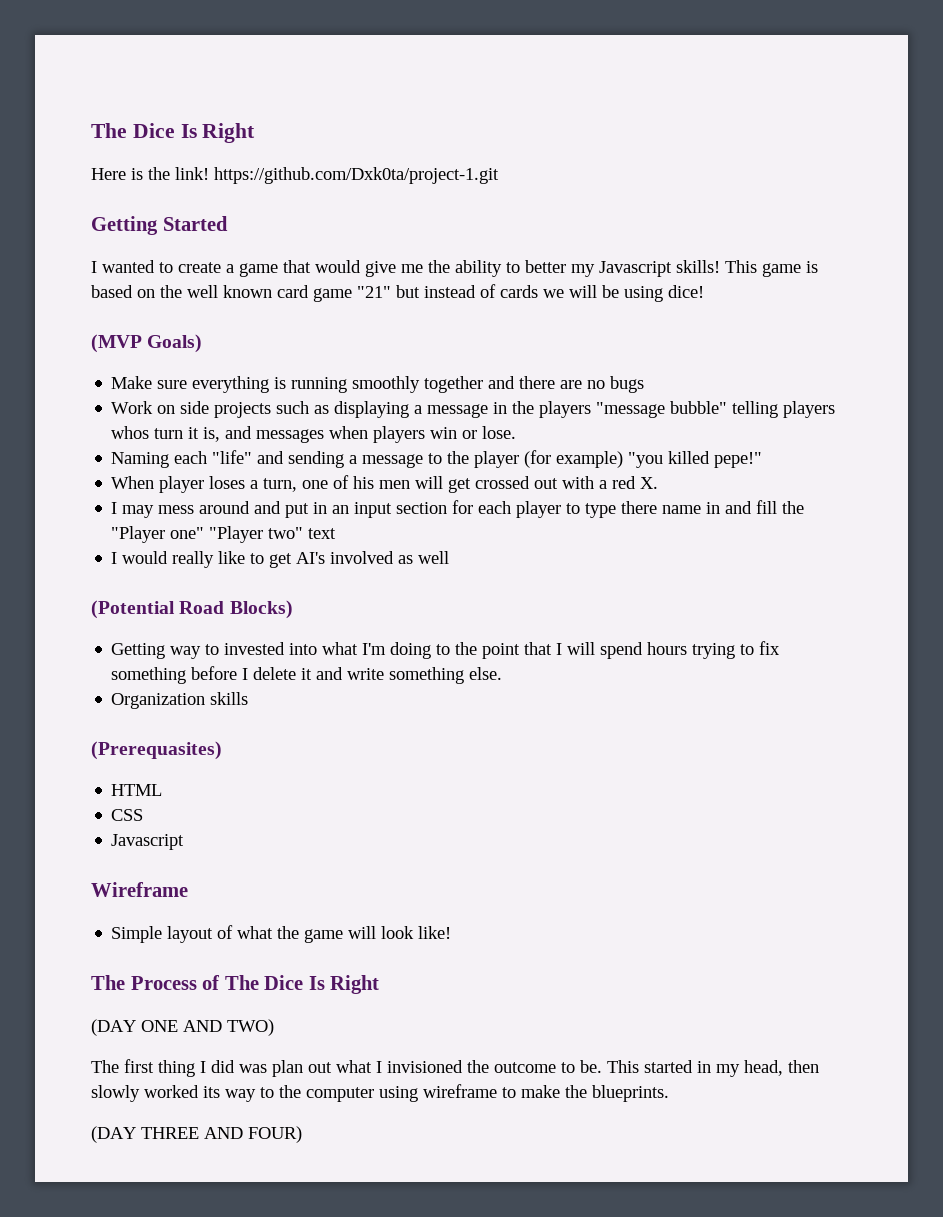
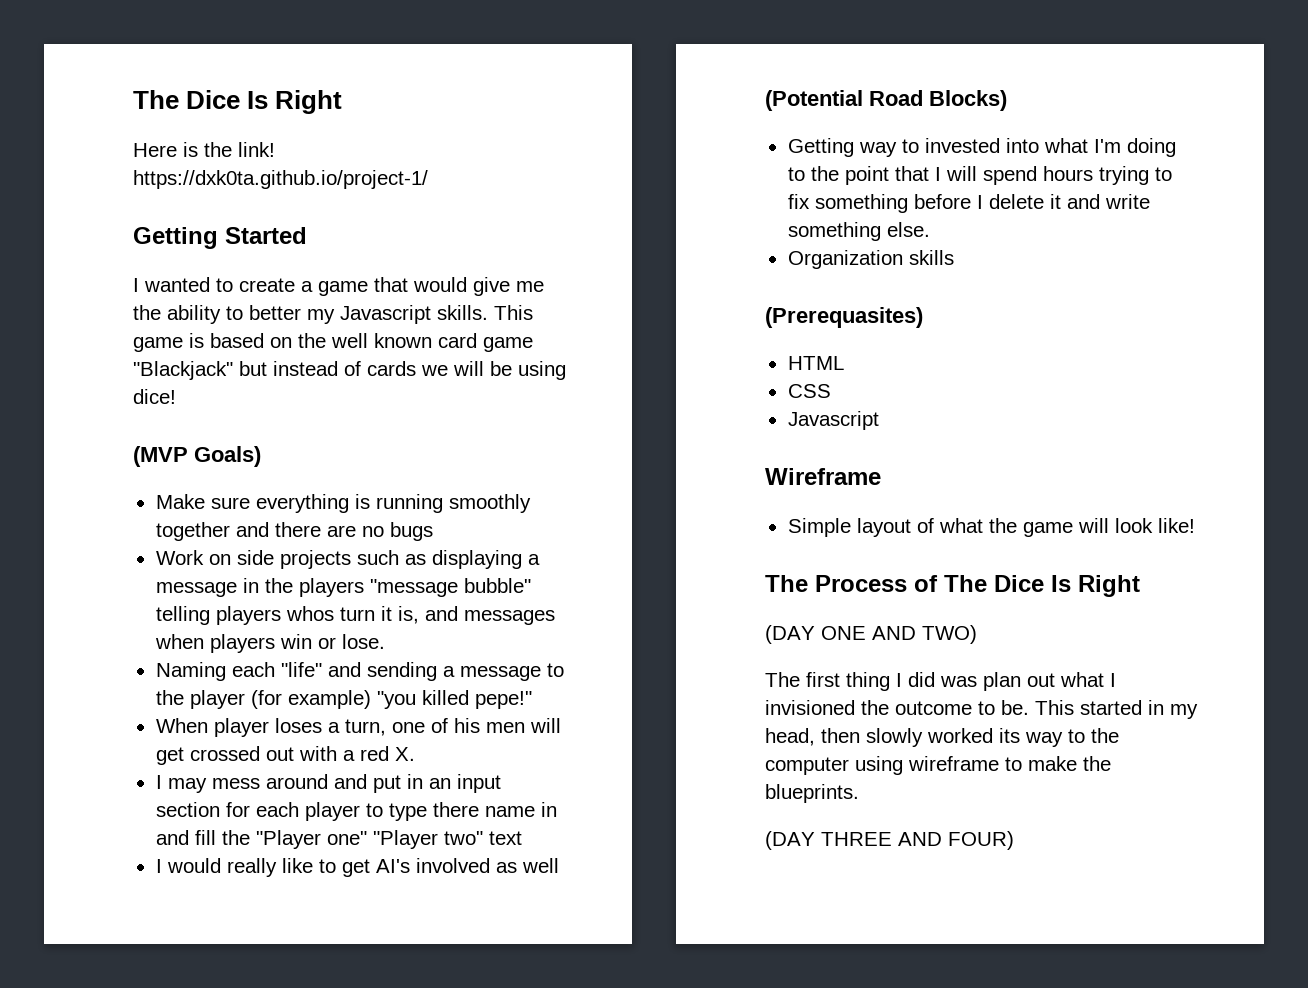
[214,167,499,184] https://github.com/Dxk0ta/project-1.git -> [133,170,428,189] https://dxk0ta.github.io/project-1/
[676,260,720,273] skills! -> [437,305,488,320] skills.
[357,286,391,298] "21" -> [133,361,233,380] "Blackjack"

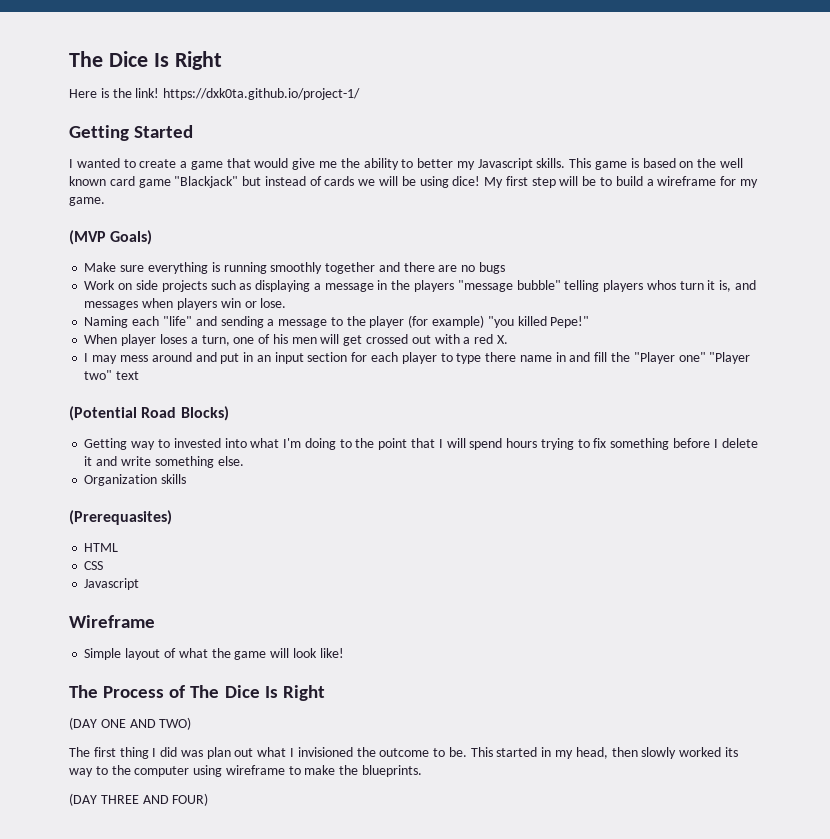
(176, 396) none -> [484,176,758,188] [69,197,105,206] My first step will be to build a wireframe for my game.
[474,691,532,709] pepe!" -> [550,316,590,328] Pepe!"
[155,858,559,877] // I would really like to get AI's involved as well -> (140, 375) none

